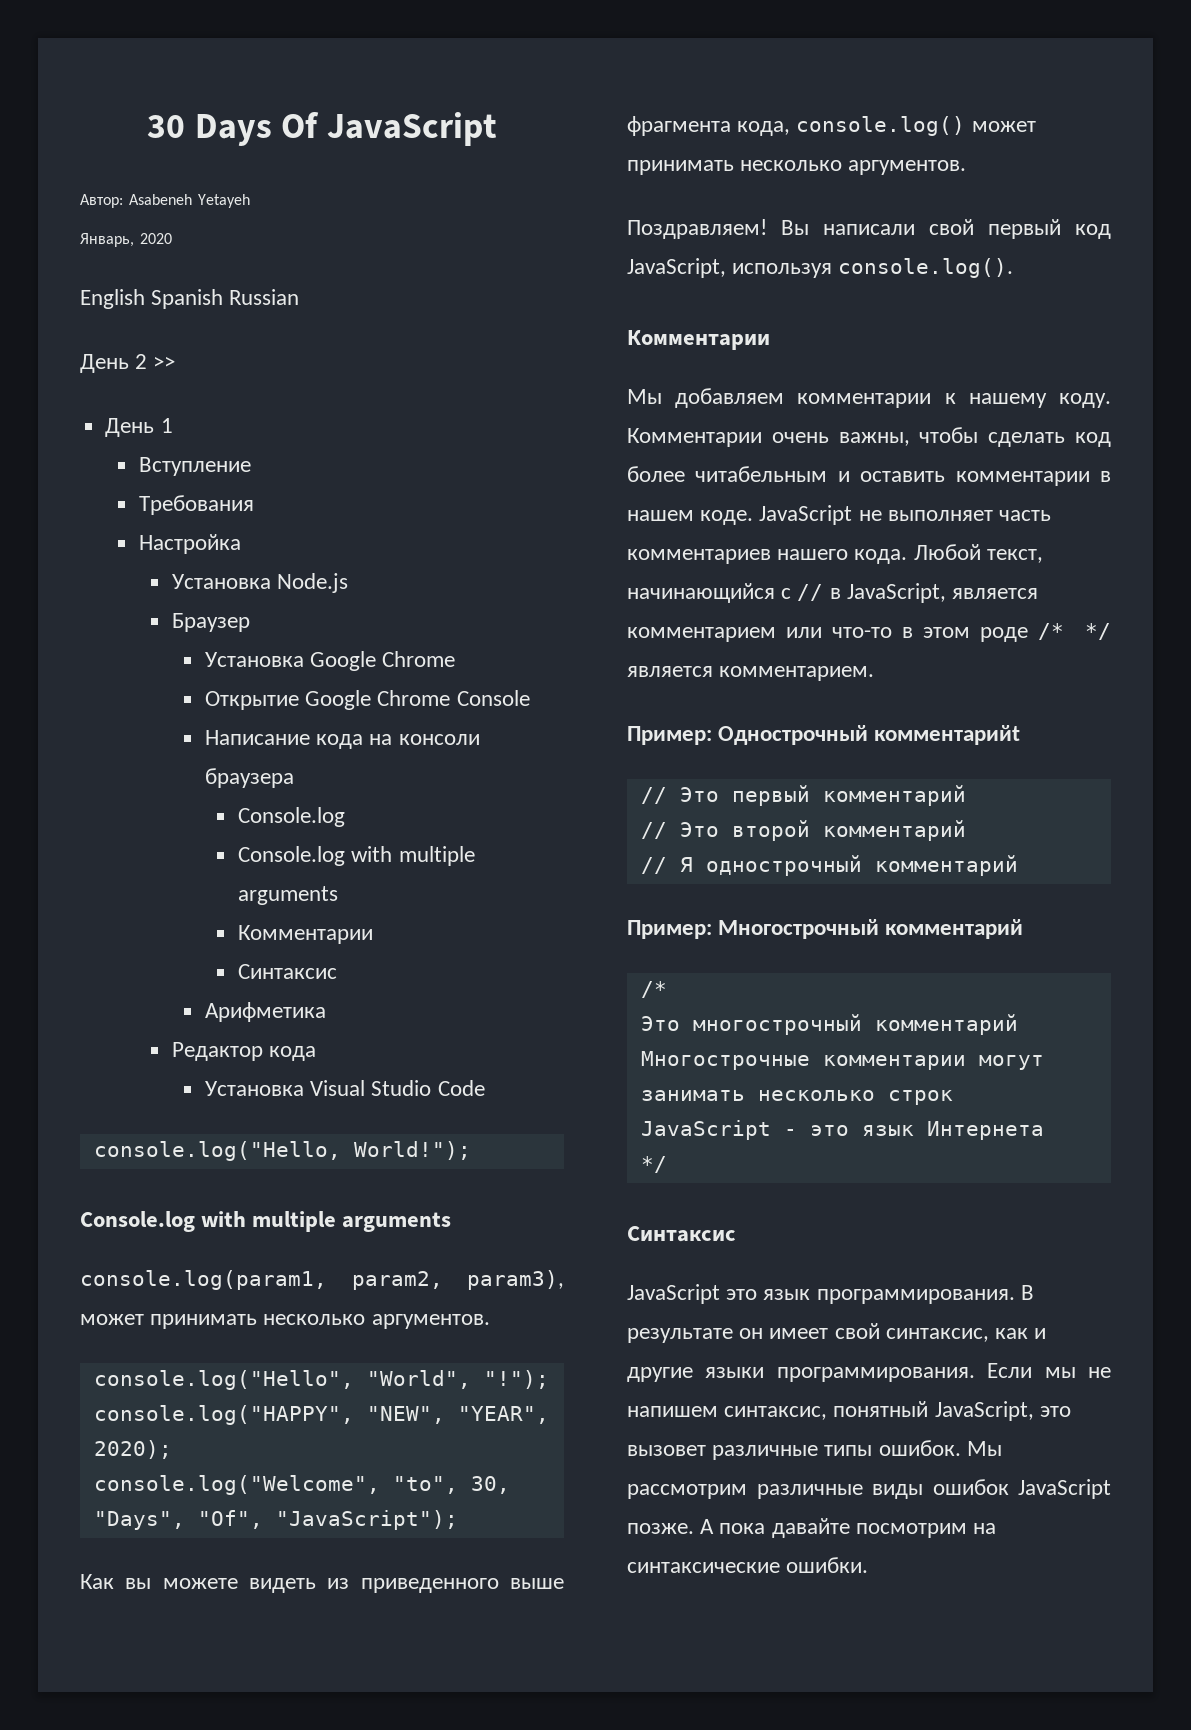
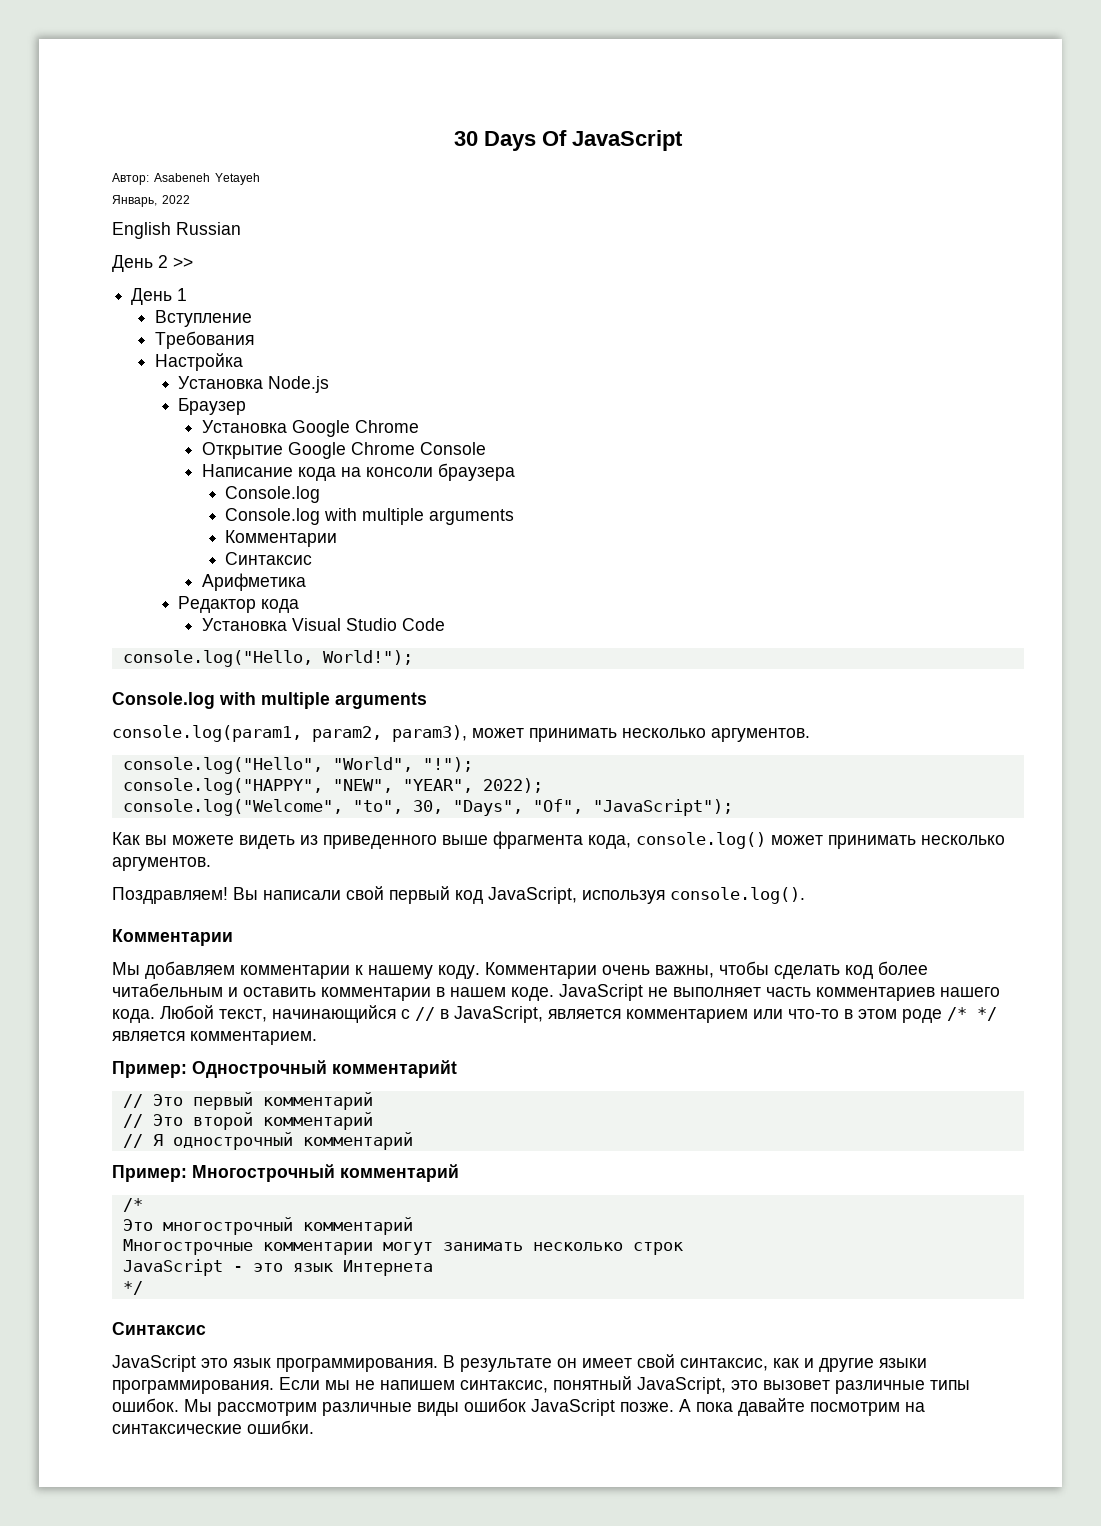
[140,233,173,244] 2020 -> [162,195,190,204] 2022
[151,289,224,309] Spanish -> (171, 230) none
[93,1440,172,1459] 2020); -> [482,778,543,793] 2022);

